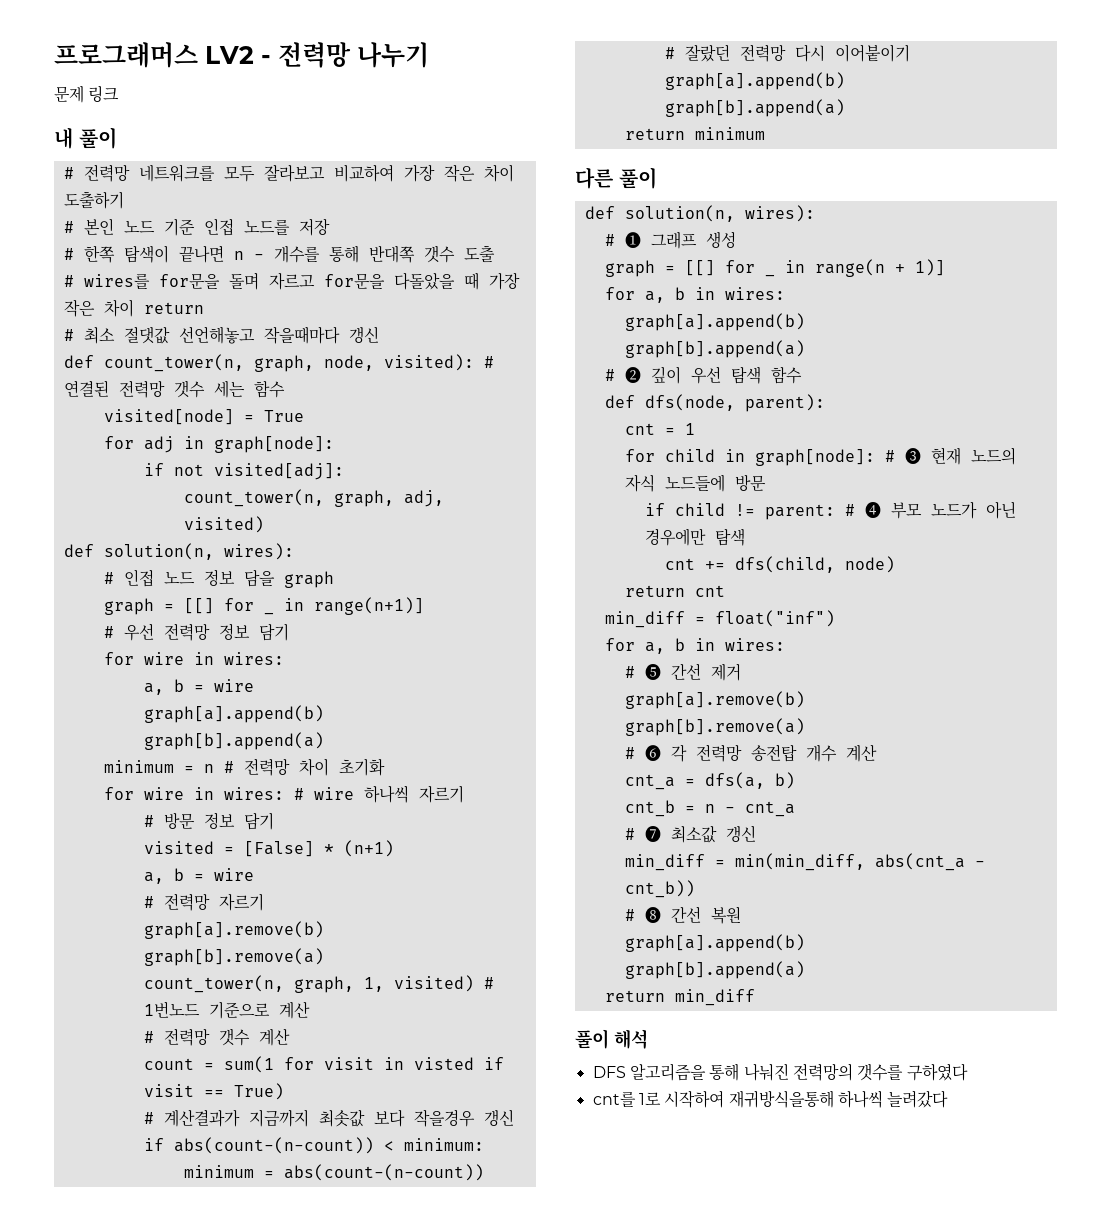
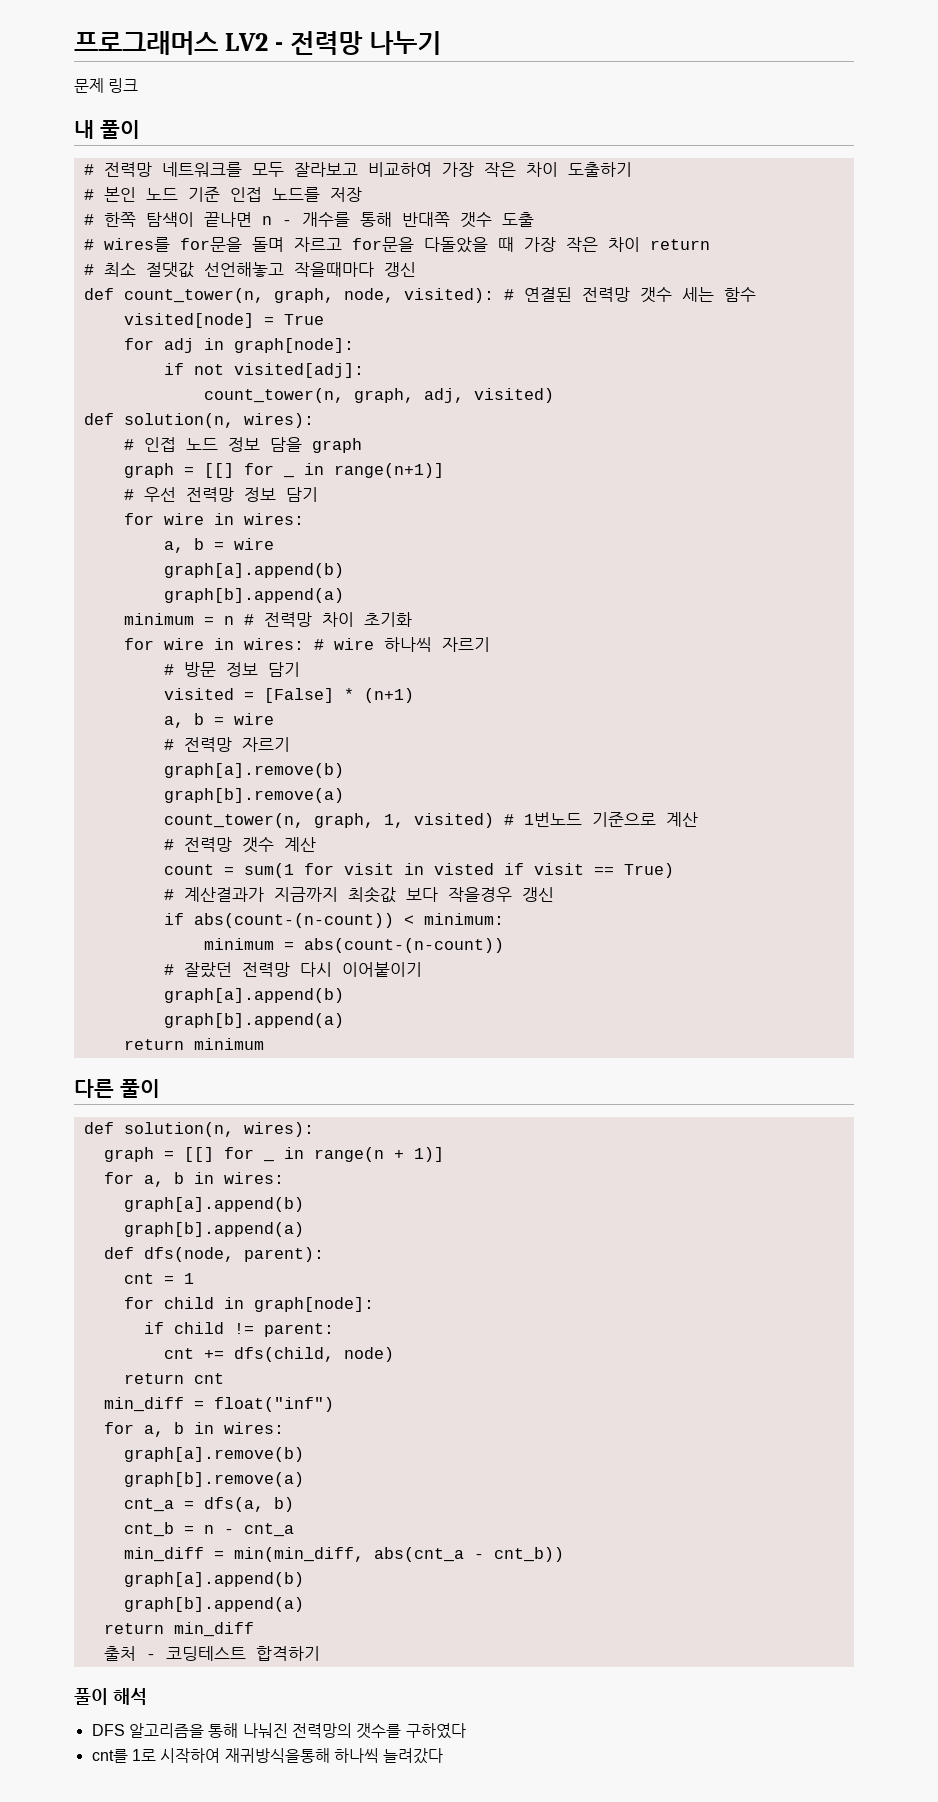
[604,231,736,249] // # ➊ 그래프 생성 -> (314, 1129) none
[604,366,802,384] // # ➋ 깊이 우선 탐색 함수 -> (304, 1229) none
[884,447,1016,465] [624,474,766,492] [644,501,1016,520] [644,528,745,546] # ➌ 현재 노드의 자식 노드들에 방문 // if child != parent: # ➍ 부모 노드가 아닌 경우에만 탐색 -> [143,1322,334,1337] // if child != parent:
[624,663,741,681] [624,691,805,709] [624,718,805,736] [624,744,877,762] # ➎ 간선 제거 // graph[a].remove(b) // graph[b].remove(a) // # ➏ 각 전력망 송전탑 개수 계산 -> [123,1447,304,1462] [123,1472,304,1487] graph[a].remove(b) // graph[b].remove(a)
[624,825,756,843] // # ➐ 최소값 갱신 -> (294, 1530) none
[624,906,741,924] // # ➑ 간선 복원 -> (564, 1554) none
(755, 997) none -> [103,1646,320,1661] // 출처 - 코딩테스트 합격하기

